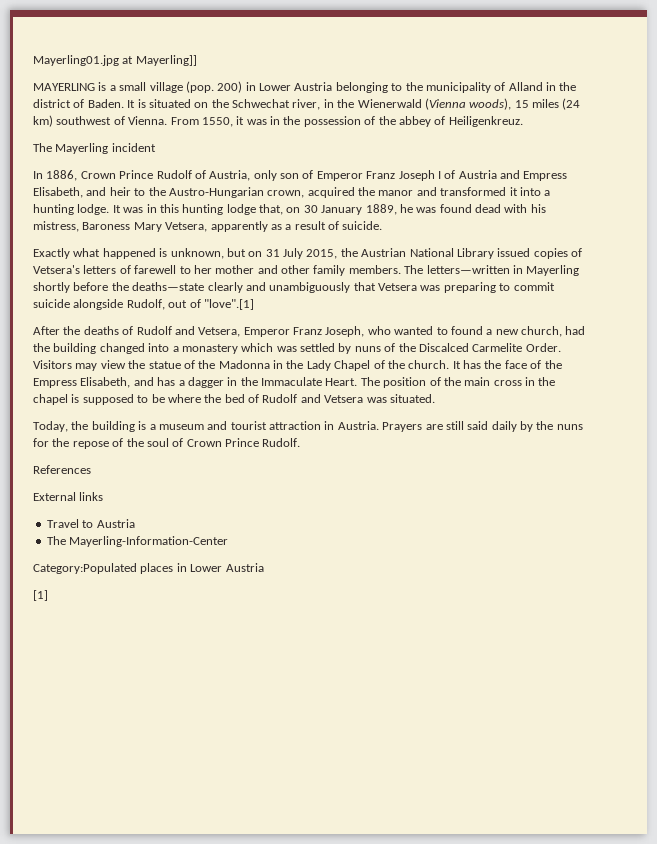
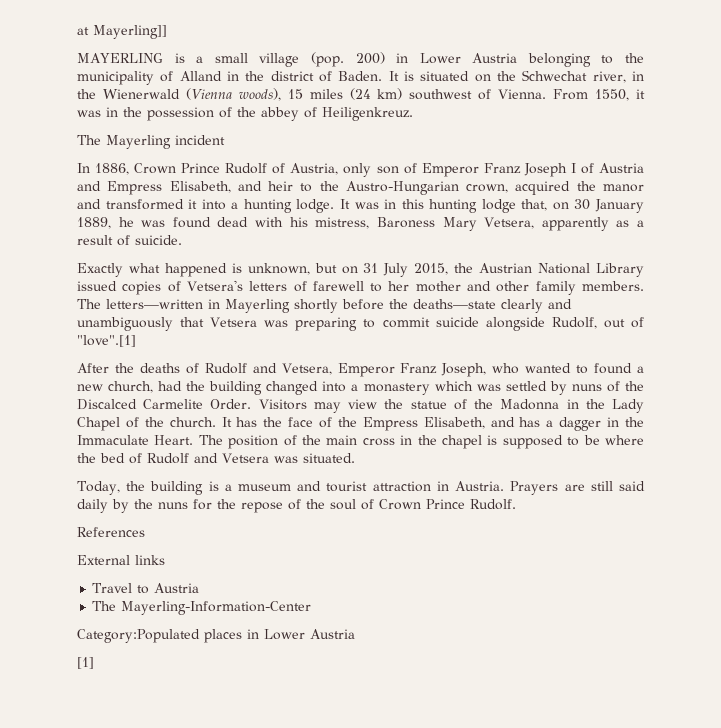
[33,55,119,66] Mayerling01.jpg -> (77, 31) none

